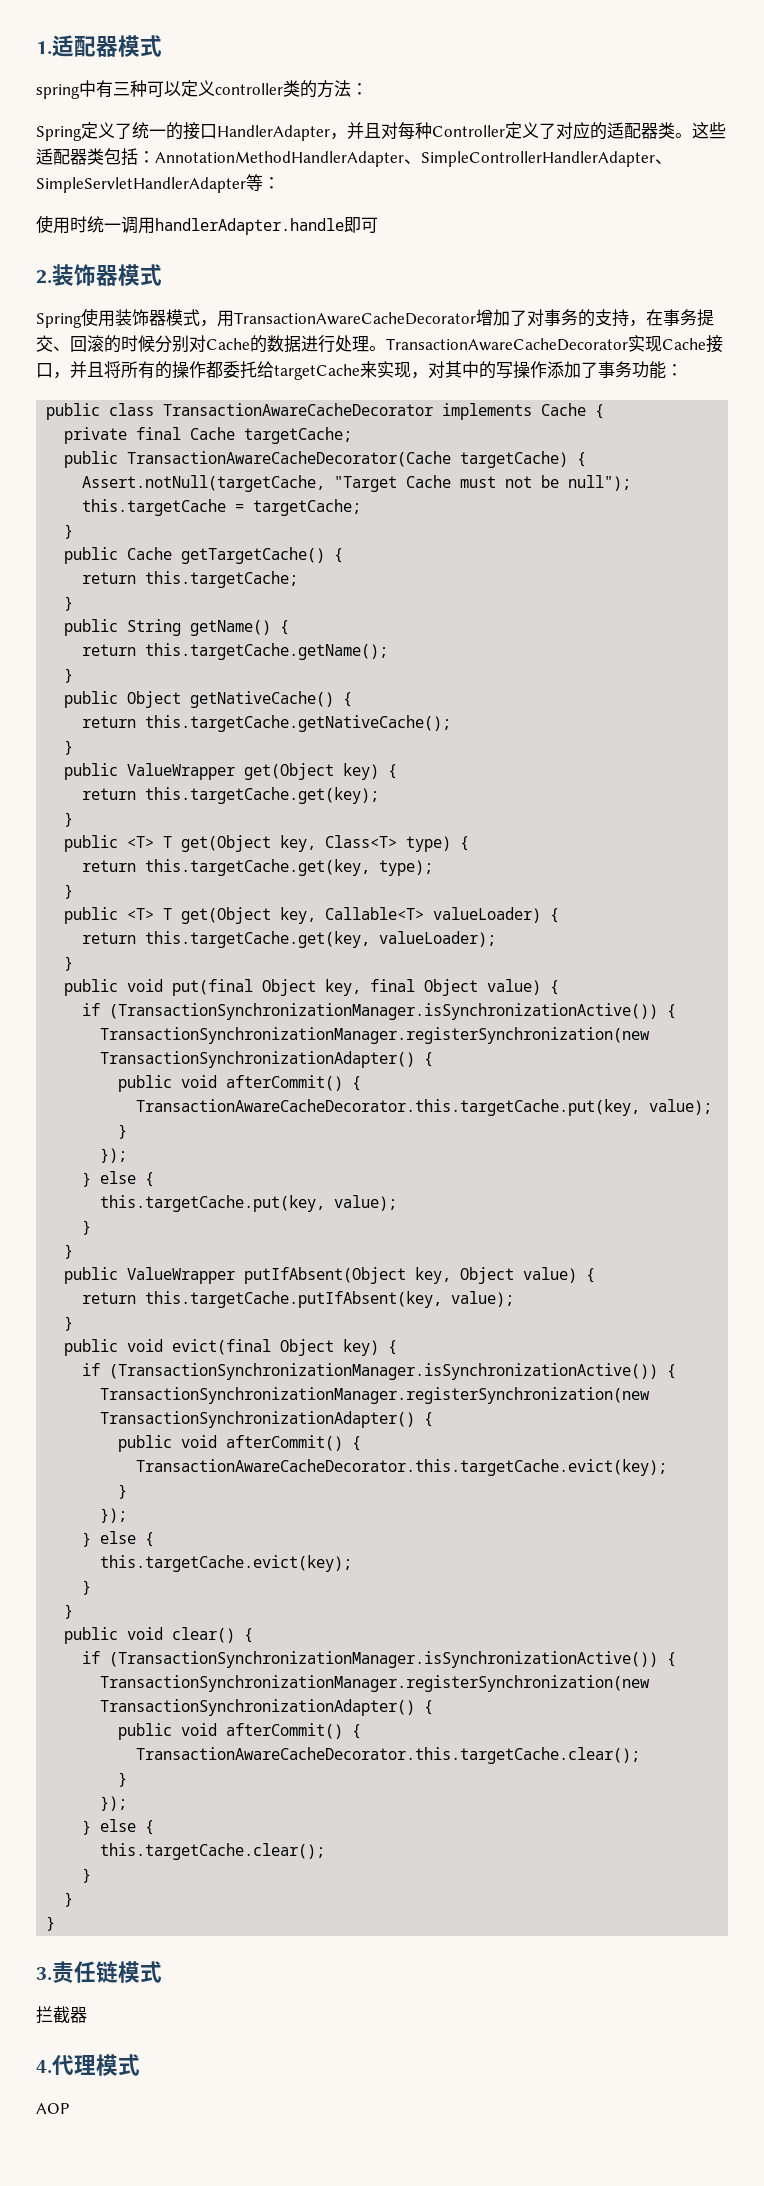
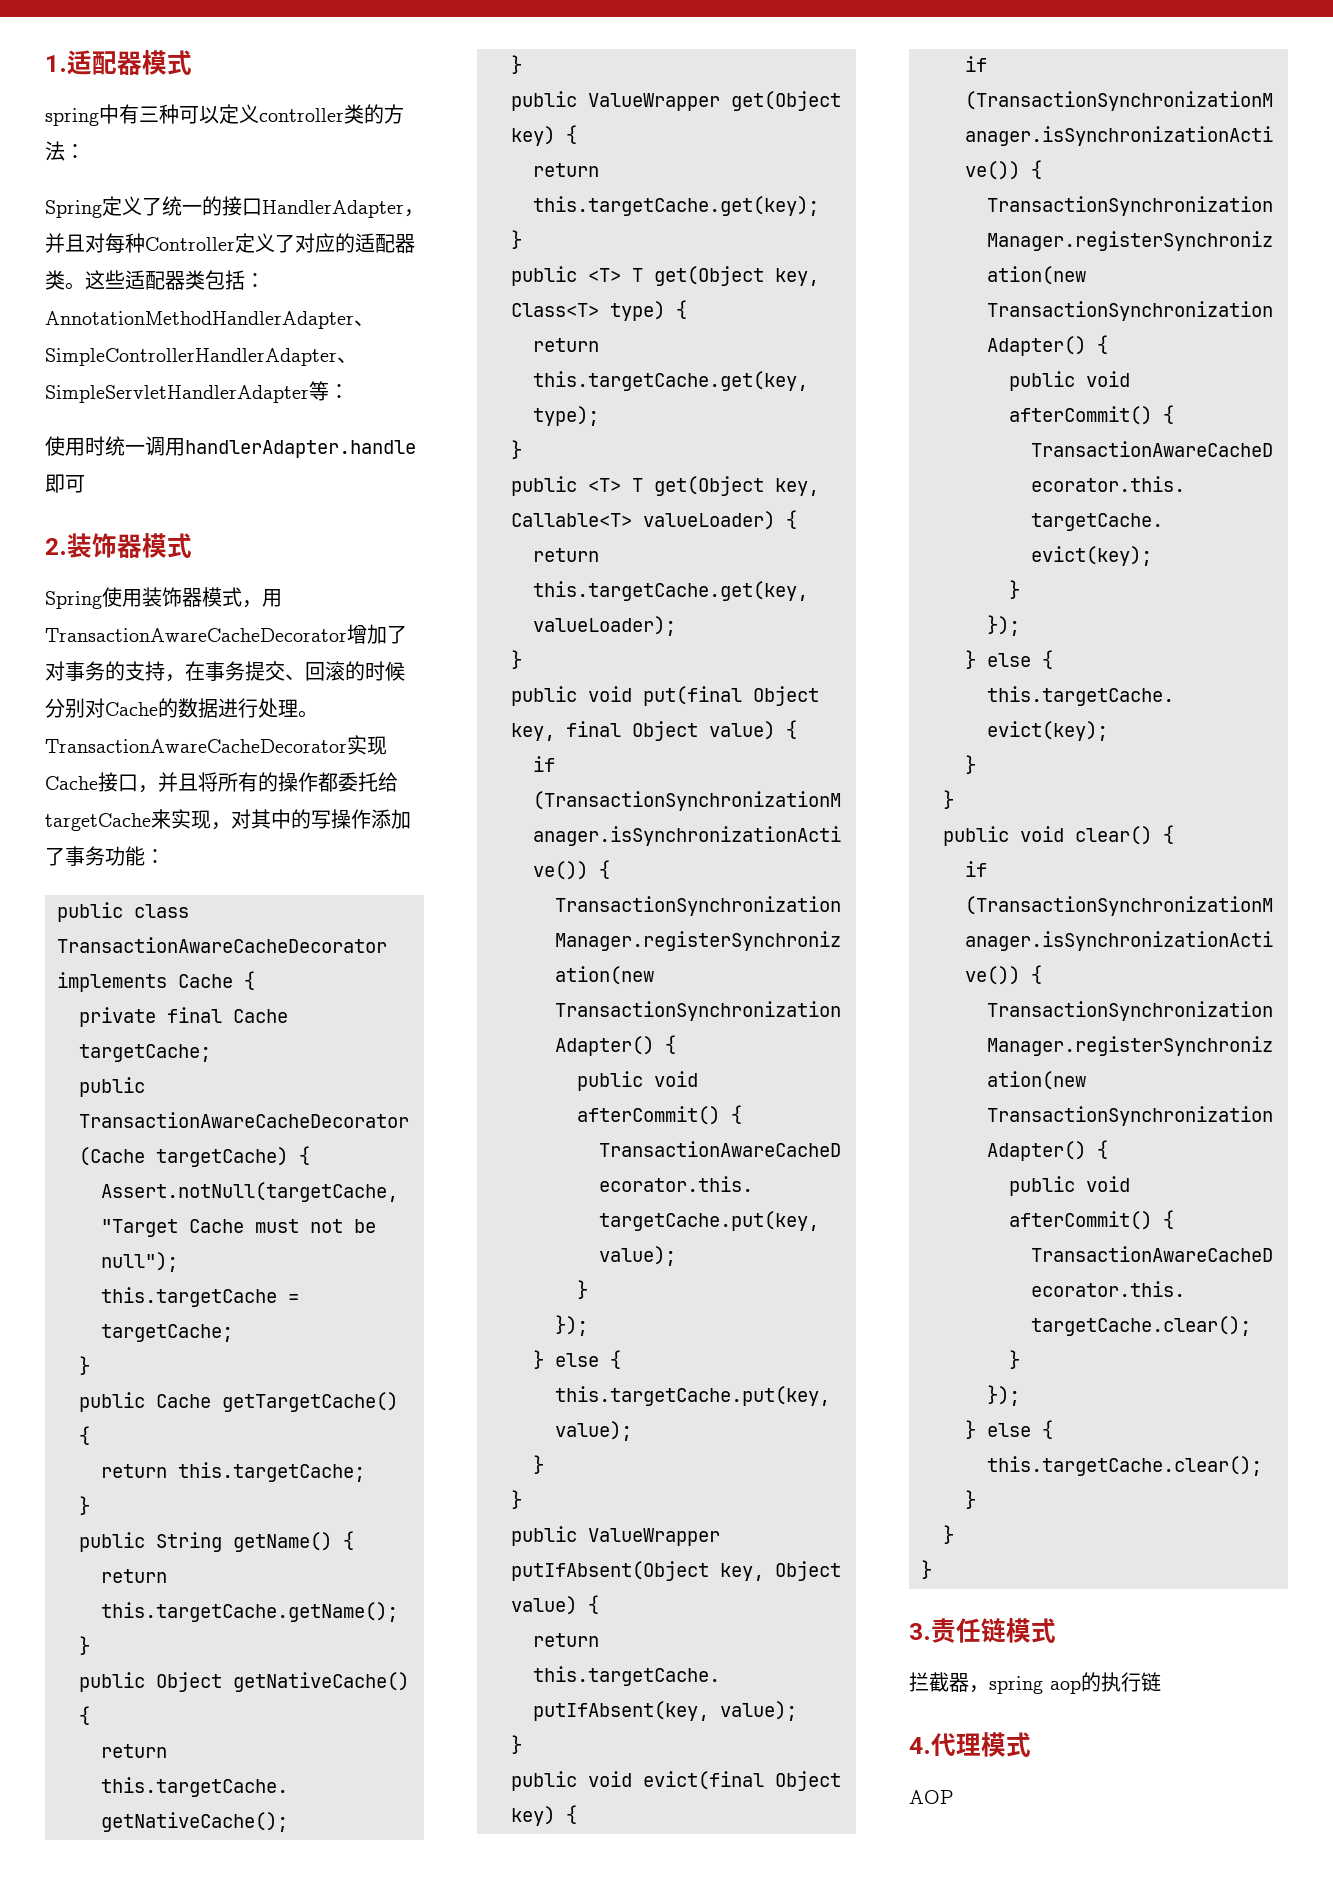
(87, 2015) none -> [969,1672,1161,1694] ，spring aop的执行链

